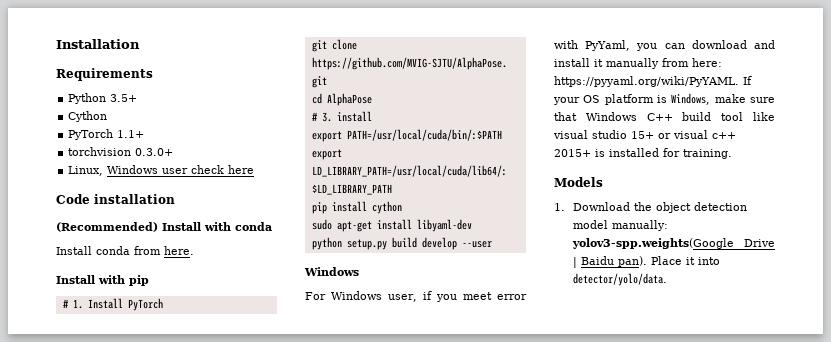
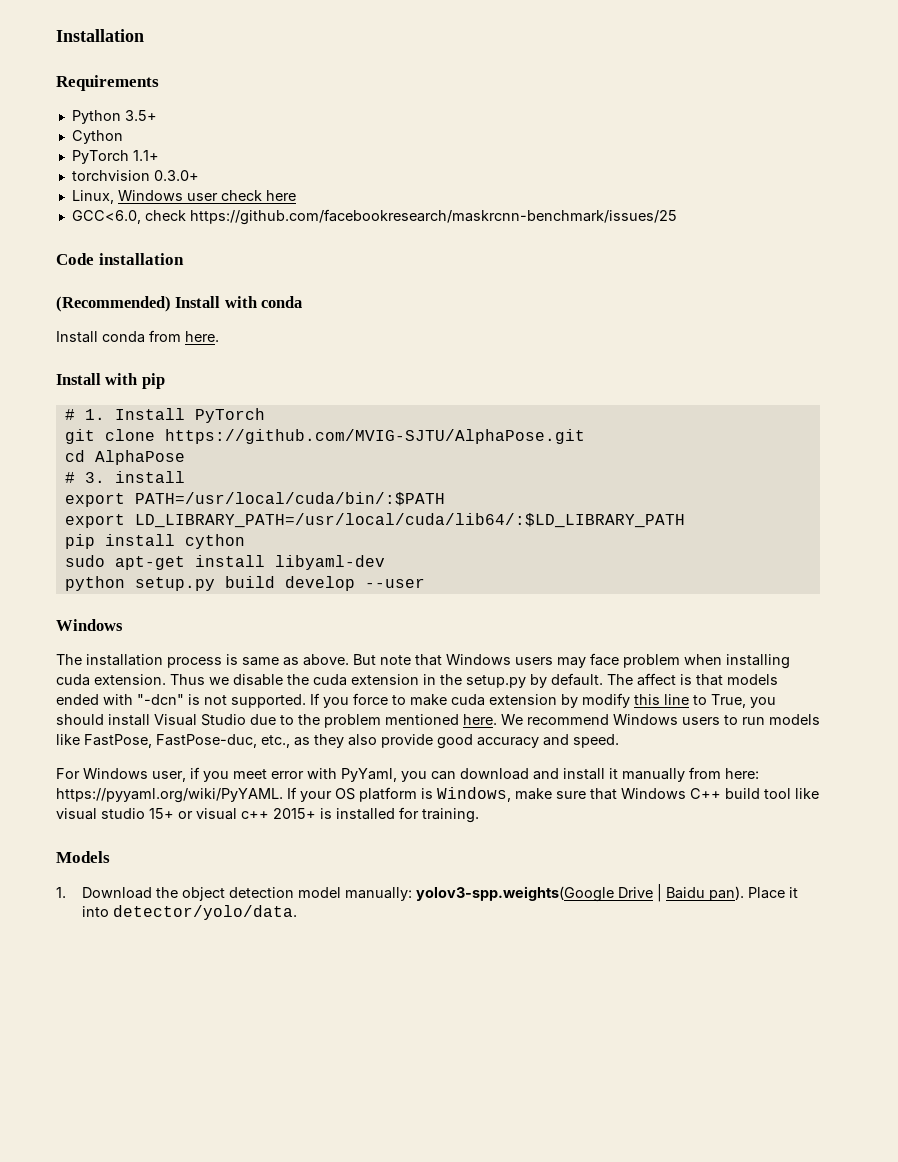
(255, 169) none -> [71,209,677,225] // GCC<6.0, check https://github.com/facebookresearch/maskrcnn-benchmark/issues/25
(359, 271) none -> [56,653,790,669] [56,673,778,688] [56,693,776,708] [56,714,820,728] [56,734,619,749] // The installation process is same as above. But note that Windows users may face problem when installing cuda extension. Thus we disable the cuda extension in the setup.py by default. The affect is that models ended with "-dcn" is not supported. If you force to make cuda extension by modify this line to True, you should install Visual Studio due to the problem mentioned here. We recommend Windows users to run models like FastPose, FastPose-duc, etc., as they also provide good accuracy and speed.

